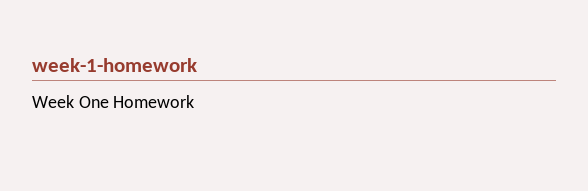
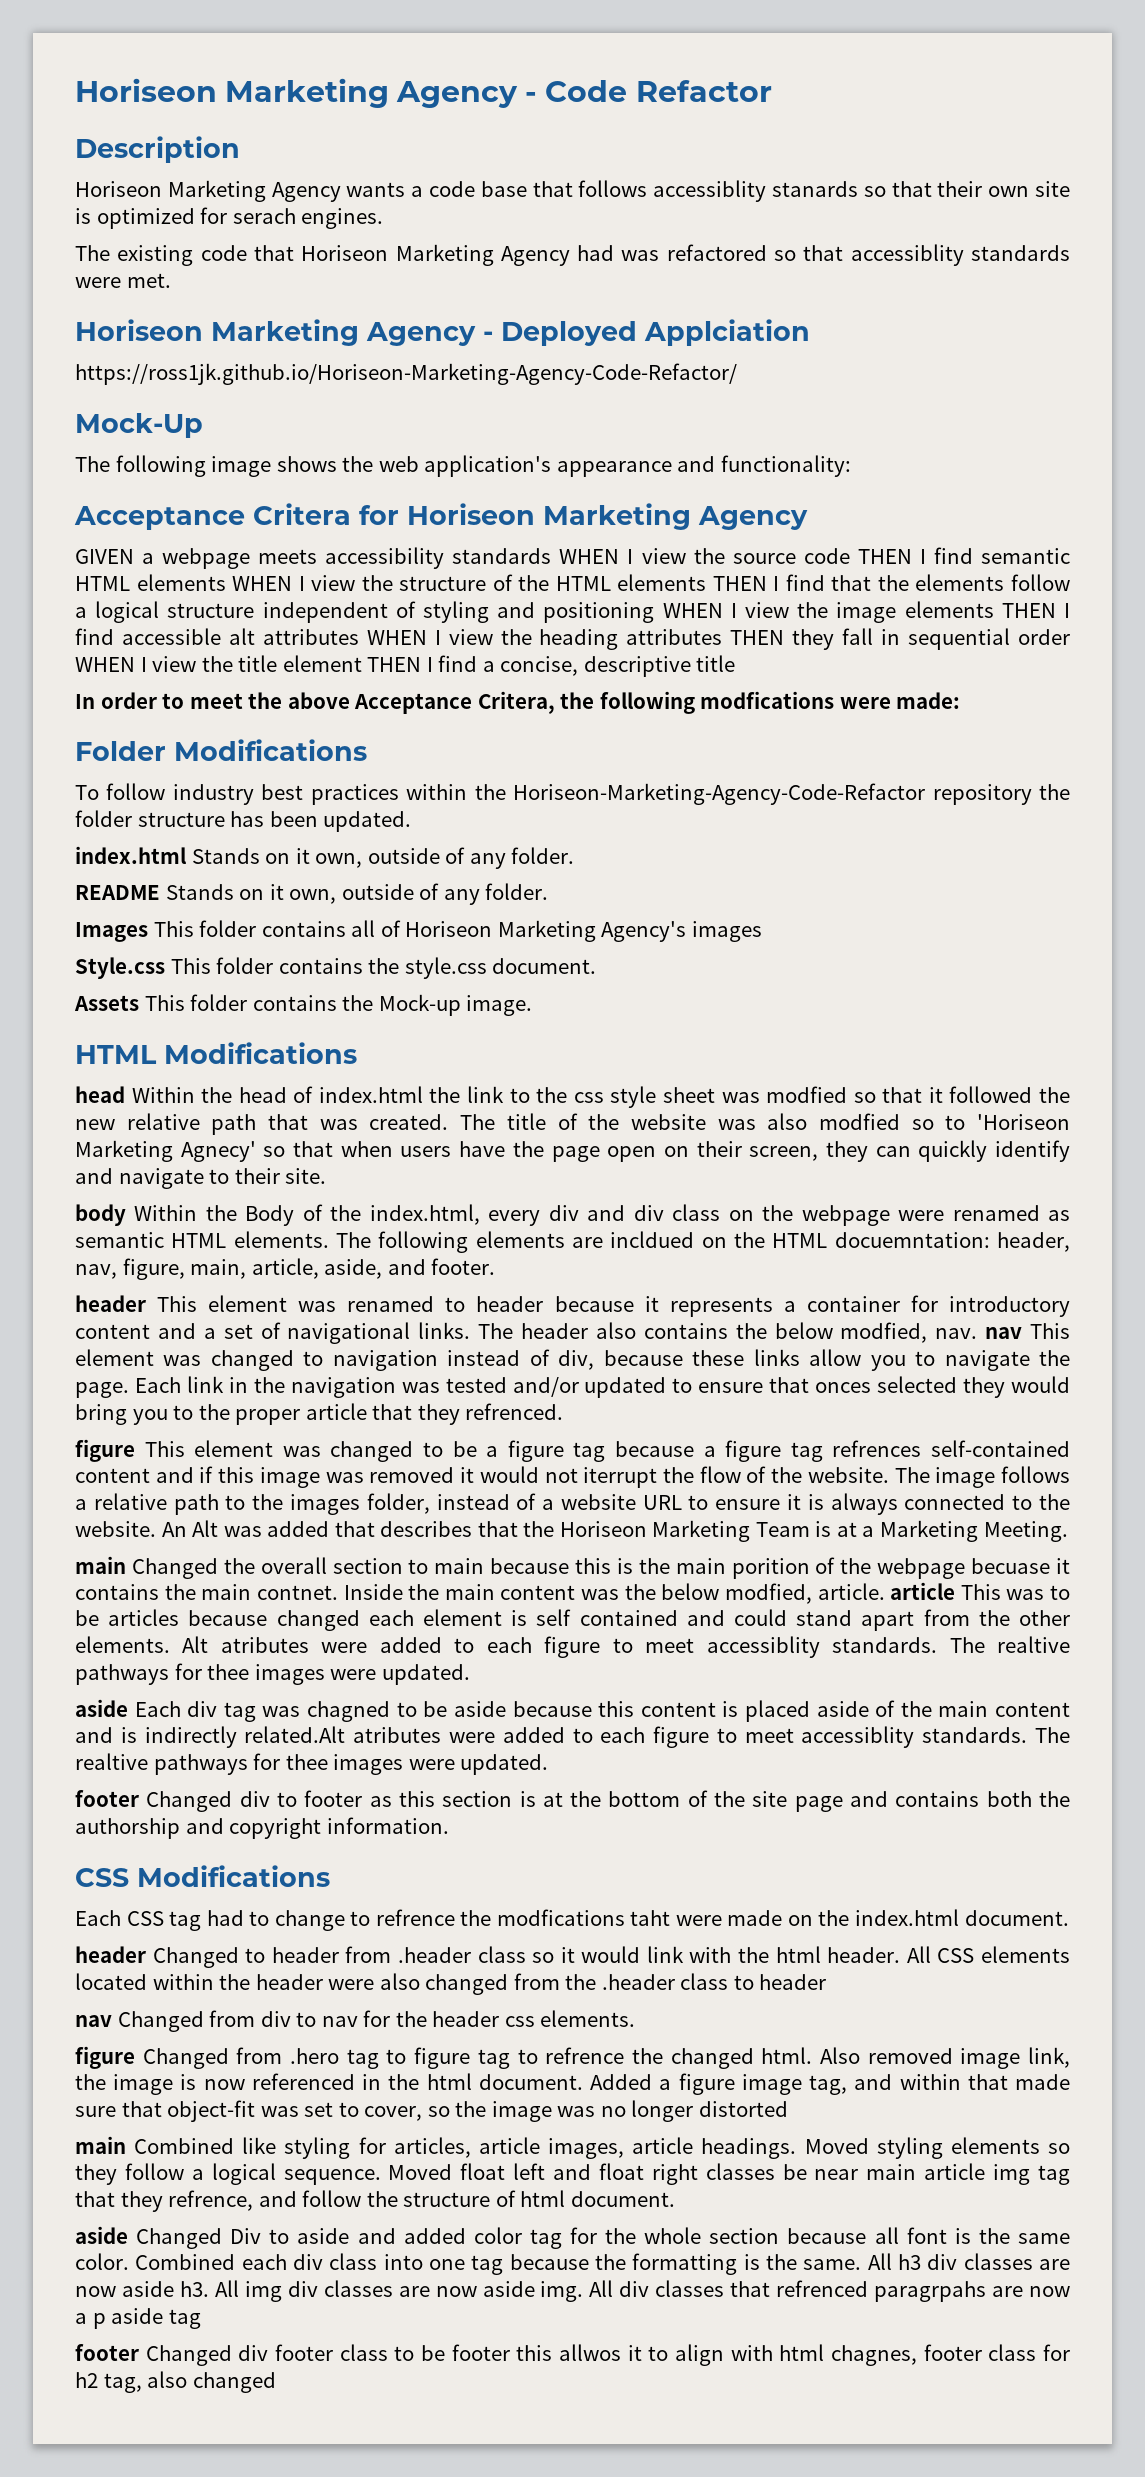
[32,58,197,72] [32,95,195,108] week-1-homework // Week One Homework -> [75,78,772,108] [75,136,240,163] [75,180,1070,202] [75,207,384,229] [75,244,1070,266] [75,273,171,288] [75,319,810,346] [75,363,737,385] [75,413,203,438] [75,455,851,477] [74,503,808,530] [75,547,1071,569] [75,574,1070,591] [75,601,1071,623] [75,628,1070,650] [75,655,736,677] [75,691,961,714] [75,739,367,761] [75,783,1070,805] [75,810,412,832] [75,846,575,869] [75,883,549,905] [75,920,762,942] [75,957,597,979] [74,994,533,1016] [75,1042,357,1064] [75,1086,1070,1108] [75,1113,1070,1135] [75,1140,1070,1162] [75,1168,327,1189] [75,1204,1071,1226] [75,1231,1071,1253] [75,1258,496,1280] [75,1295,1071,1317] [75,1322,1070,1344] [75,1349,1071,1371] [75,1376,1070,1398] [75,1403,564,1425] [75,1439,1071,1462] [75,1466,1070,1488] [75,1493,1070,1515] [75,1520,1068,1542] [75,1556,1070,1579] [75,1582,1070,1604] [75,1609,1071,1631] [75,1636,1070,1658] [75,1663,470,1685] [75,1699,1070,1722] [75,1726,1071,1748] [75,1753,549,1775] [75,1790,1070,1812] [75,1817,449,1839] [75,1865,330,1887] [75,1909,1069,1931] [75,1946,1071,1968] [75,1973,827,1995] [75,2010,636,2032] [75,2046,1070,2069] [75,2073,1071,2095] [75,2100,788,2122] [75,2136,1071,2159] [75,2163,1070,2185] [75,2190,675,2212] [75,2226,1070,2249] [75,2253,1071,2275] [75,2280,1071,2302] [75,2308,201,2329] [75,2344,1070,2366] [75,2371,276,2393] Horiseon Marketing Agency - Code Refactor // Description // Horiseon Marketing Agency wants a code base that follows accessiblity stanards so that their own site is optimized for serach engines. // The existing code that Horiseon Marketing Agency had was refactored so that accessiblity standards were met. // Horiseon Marketing Agency - Deployed Applciation // https://ross1jk.github.io/Horiseon-Marketing-Agency-Code-Refactor/ // Mock-Up // The following image shows the web application's appearance and functionality: // Acceptance Critera for Horiseon Marketing Agency // GIVEN a webpage meets accessibility standards WHEN I view the source code THEN I find semantic HTML elements WHEN I view the structure of the HTML elements THEN I find that the elements follow a logical structure independent of styling and positioning WHEN I view the image elements THEN I find accessible alt attributes WHEN I view the heading attributes THEN they fall in sequential order WHEN I view the title element THEN I find a concise, descriptive title // In order to meet the above Acceptance Critera, the following modfications were made: // Folder Modifications // To follow industry best practices within the Horiseon-Marketing-Agency-Code-Refactor repository the folder structure has been updated. // index.html Stands on it own, outside of any folder. // README Stands on it own, outside of any folder. // Images This folder contains all of Horiseon Marketing Agency's images // Style.css This folder contains the style.css document. // Assets This folder contains the Mock-up image. // HTML Modifications // head Within the head of index.html the link to the css style sheet was modfied so that it followed the new relative path that was created. The title of the website was also modfied so to 'Horiseon Marketing Agnecy' so that when users have the page open on their screen, they can quickly identify and navigate to their site. // body Within the Body of the index.html, every div and div class on the webpage were renamed as semantic HTML elements. The following elements are incldued on the HTML docuemntation: header, nav, figure, main, article, aside, and footer. // header This element was renamed to header because it represents a container for introductory content and a set of navigational links. The header also contains the below modfied, nav. nav This element was changed to navigation instead of div, because these links allow you to navigate the page. Each link in the navigation was tested and/or updated to ensure that onces selected they would bring you to the proper article that they refrenced. // figure This element was changed to be a figure tag because a figure tag refrences self-contained content and if this image was removed it would not iterrupt the flow of the website. The image follows a relative path to the images folder, instead of a website URL to ensure it is always connected to the website. An Alt was added that describes that the Horiseon Marketing Team is at a Marketing Meeting. // main Changed the overall section to main because this is the main porition of the webpage becuase it contains the main contnet. Inside the main content was the below modfied, article. article This was to be articles because changed each element is self contained and could stand apart from the other elements. Alt atributes were added to each figure to meet accessiblity standards. The realtive pathways for thee images were updated. // aside Each div tag was chagned to be aside because this content is placed aside of the main content and is indirectly related.Alt atributes were added to each figure to meet accessiblity standards. The realtive pathways for thee images were updated. // footer Changed div to footer as this section is at the bottom of the site page and contains both the authorship and copyright information. // CSS Modifications // Each CSS tag had to change to refrence the modfications taht were made on the index.html document. // header Changed to header from .header class so it would link with the html header. All CSS elements located within the header were also changed from the .header class to header // nav Changed from div to nav for the header css elements. // figure Changed from .hero tag to figure tag to refrence the changed html. Also removed image link, the image is now referenced in the html document. Added a figure image tag, and within that made sure that object-fit was set to cover, so the image was no longer distorted // main Combined like styling for articles, article images, article headings. Moved styling elements so they follow a logical sequence. Moved float left and float right classes be near main article img tag that they refrence, and follow the structure of html document. // aside Changed Div to aside and added color tag for the whole section because all font is the same color. Combined each div class into one tag because the formatting is the same. All h3 div classes are now aside h3. All img div classes are now aside img. All div classes that refrenced paragrpahs are now a p aside tag // footer Changed div footer class to be footer this allwos it to align with html chagnes, footer class for h2 tag, also changed

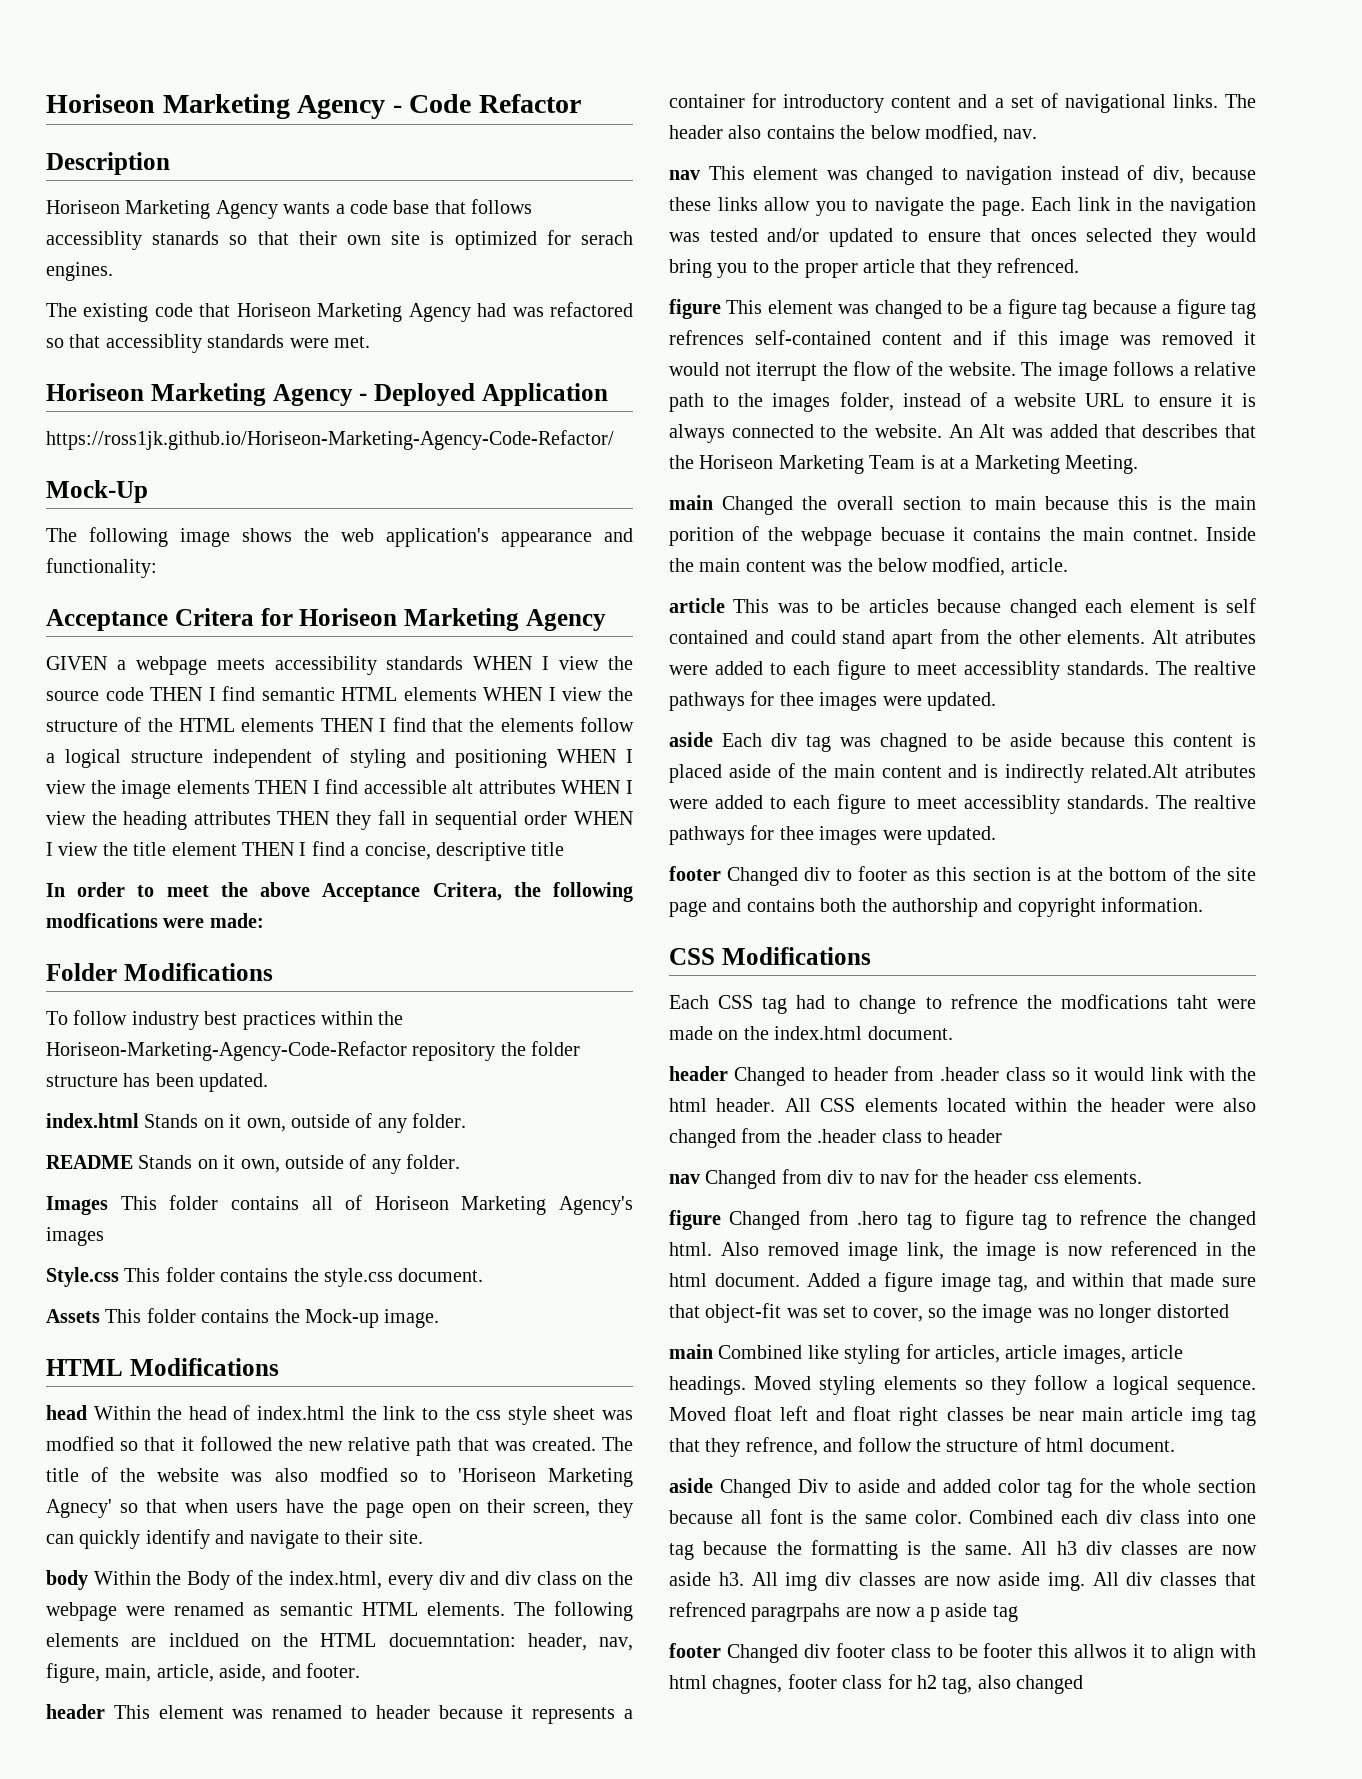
[644,319,810,346] Applciation -> [481,383,608,406] Application
(978, 1333) none -> (1038, 134) //
(885, 1591) none -> (1068, 565) //

